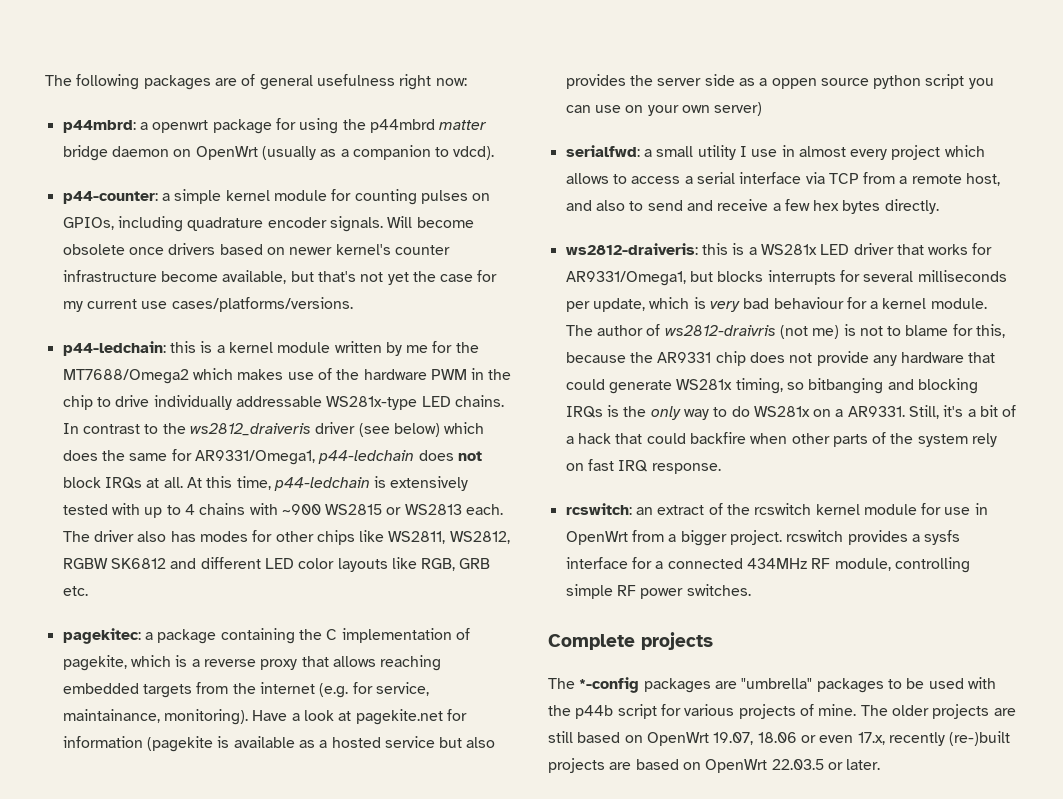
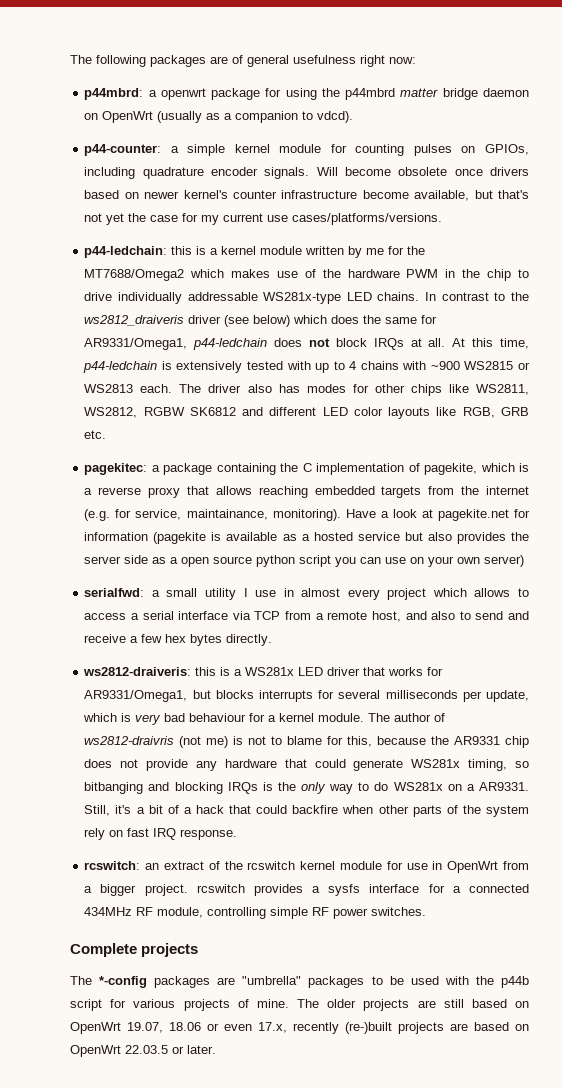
[771,78,817,89] oppen -> [181,557,210,567] open

